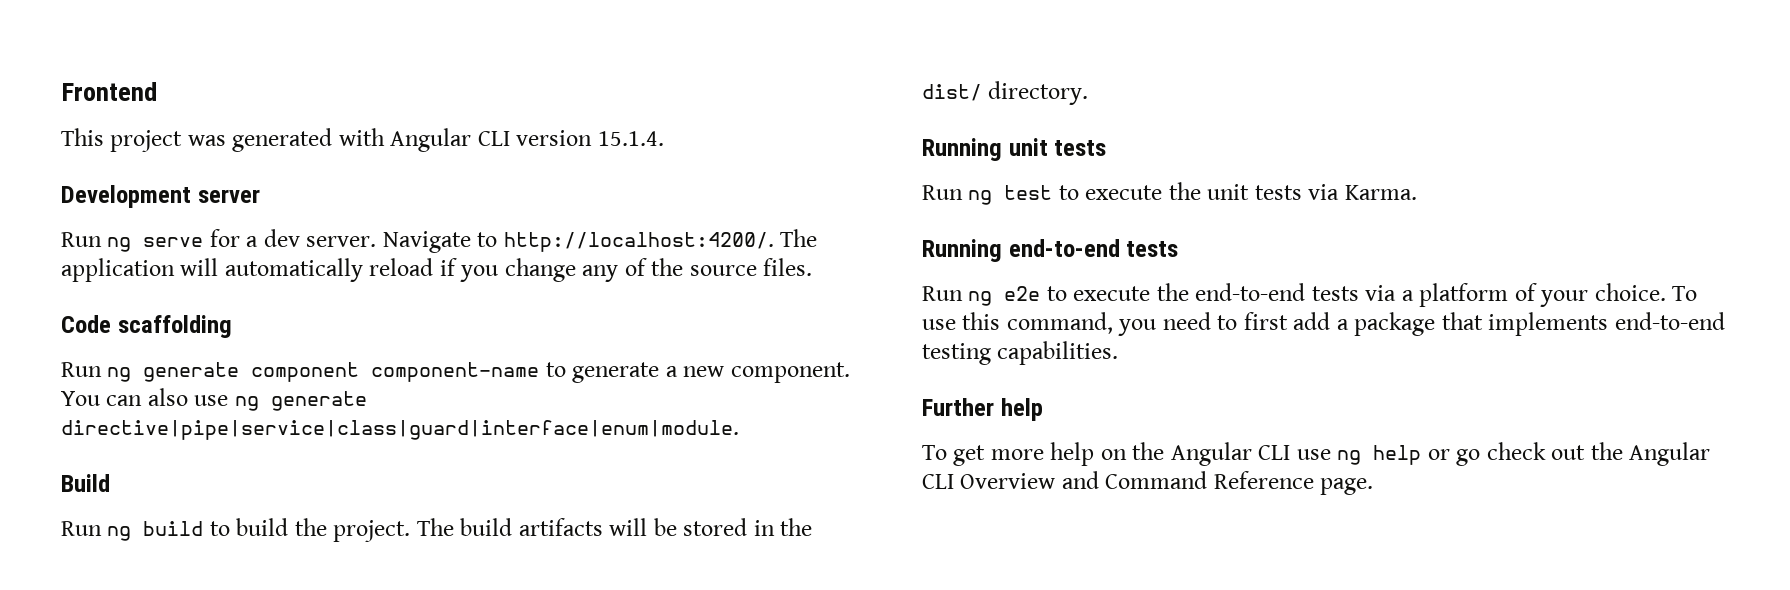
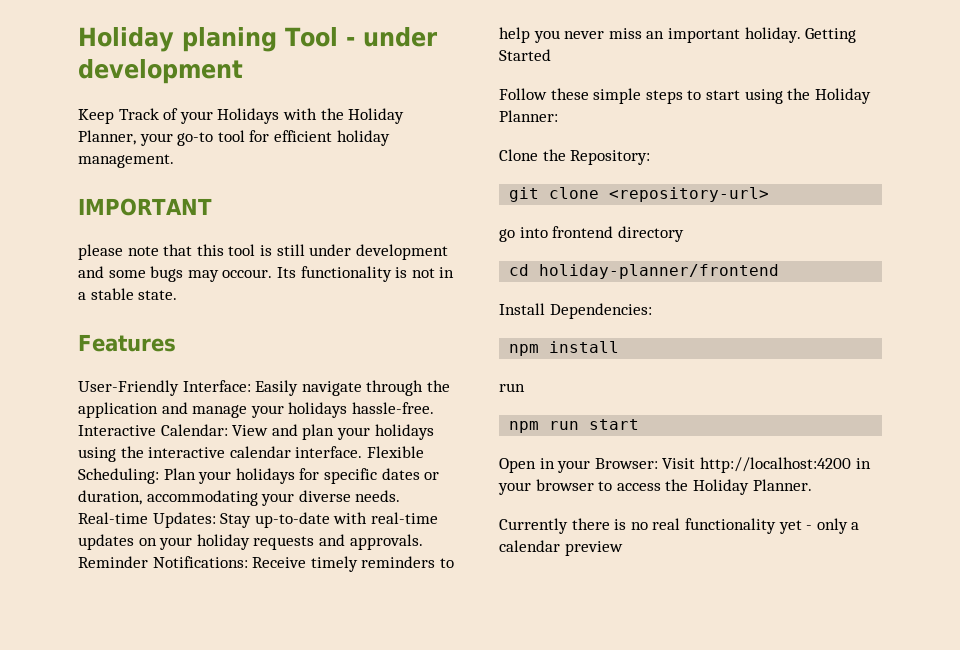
[61,82,157,101] [61,128,664,152] [61,185,260,208] [61,229,818,253] [61,258,813,282] [61,315,232,338] [61,362,850,383] [61,388,367,411] [61,420,739,440] [61,474,110,492] [61,518,813,542] [922,81,1089,105] [922,138,1107,161] [922,182,1417,205] [922,239,1179,262] [922,283,1698,307] [922,312,1725,336] [922,341,1119,365] [922,398,1043,421] [922,442,1711,466] [922,471,1374,495] Frontend // This project was generated with Angular CLI version 15.1.4. // Development server // Run ng serve for a dev server. Navigate to http://localhost:4200/. The application will automatically reload if you change any of the source files. // Code scaffolding // Run ng generate component component-name to generate a new component. You can also use ng generate directive|pipe|service|class|guard|interface|enum|module. // Build // Run ng build to build the project. The build artifacts will be stored in the dist/ directory. // Running unit tests // Run ng test to execute the unit tests via Karma. // Running end-to-end tests // Run ng e2e to execute the end-to-end tests via a platform of your choice. To use this command, you need to first add a package that implements end-to-end testing capabilities. // Further help // To get more help on the Angular CLI use ng help or go check out the Angular CLI Overview and Command Reference page. -> [78,27,438,52] [78,59,243,84] [78,108,405,124] [78,130,390,146] [78,154,174,168] [78,198,212,216] [78,244,448,260] [78,266,455,282] [78,288,178,300] [78,334,176,352] [78,380,450,396] [78,402,434,418] [78,424,434,440] [78,446,424,462] [78,468,440,484] [78,490,401,506] [78,512,438,528] [78,534,423,550] [78,556,454,572] [499,27,857,43] [499,49,551,61] [499,88,871,104] [499,110,558,122] [499,149,651,165] [509,187,770,202] [499,226,684,242] [509,264,780,279] [499,303,652,319] [509,341,620,356] [499,383,525,392] [509,419,640,433] [499,457,871,473] [498,479,812,495] [499,518,860,534] [499,540,623,556] Holiday planing Tool - under development // Keep Track of your Holidays with the Holiday Planner, your go-to tool for efficient holiday management. // IMPORTANT // please note that this tool is still under development and some bugs may occour. Its functionality is not in a stable state. // Features // User-Friendly Interface: Easily navigate through the application and manage your holidays hassle-free. Interactive Calendar: View and plan your holidays using the interactive calendar interface. Flexible Scheduling: Plan your holidays for specific dates or duration, accommodating your diverse needs. Real-time Updates: Stay up-to-date with real-time updates on your holiday requests and approvals. Reminder Notifications: Receive timely reminders to help you never miss an important holiday. Getting Started // Follow these simple steps to start using the Holiday Planner: // Clone the Repository: // git clone <repository-url> // go into frontend directory // cd holiday-planner/frontend // Install Dependencies: // npm install // run // npm run start // Open in your Browser: Visit http://localhost:4200 in your browser to access the Holiday Planner. // Currently there is no real functionality yet - only a calendar preview

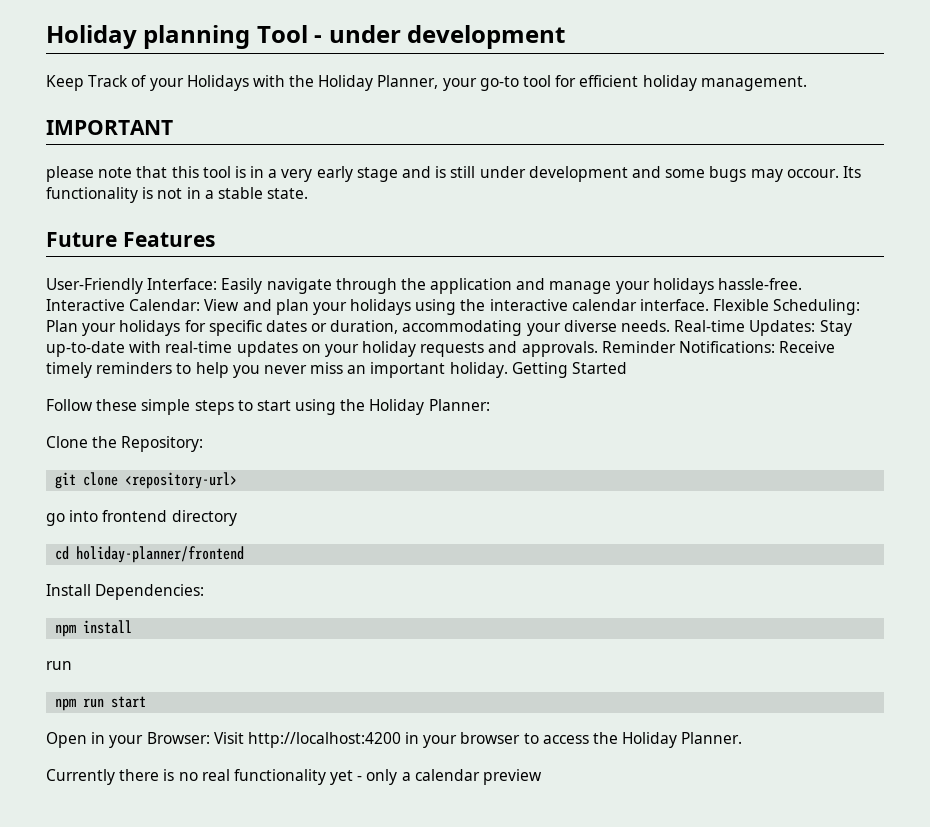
[78,27,277,52] Holiday planing -> [46,25,251,49] Holiday planning
(272, 250) none -> [250,166,447,182] in a very early stage and is
(178, 295) none -> [46,232,117,247] Future

